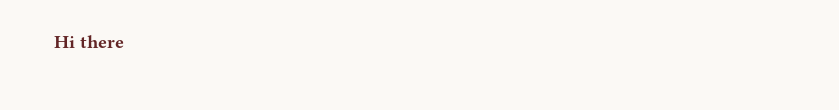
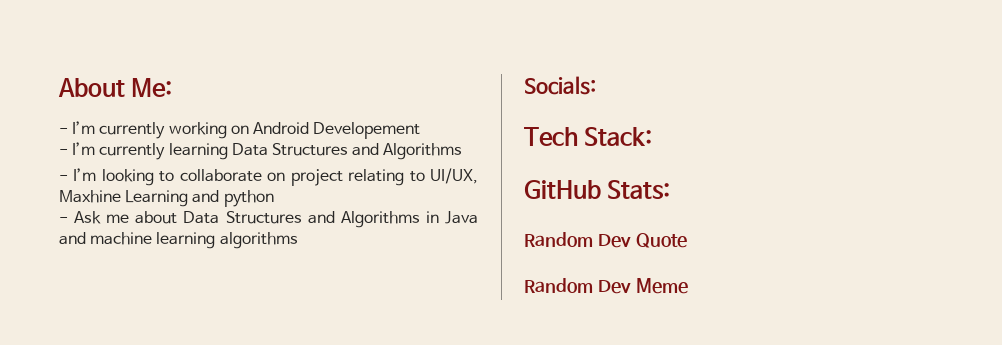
[54,35,124,48] Hi there -> [58,78,173,97] [59,121,421,139] [59,142,463,160] [59,168,479,186] [59,190,274,207] [59,211,478,228] [59,232,298,249] [524,76,596,95] [524,127,653,146] [524,180,671,200] [524,232,687,248] [524,278,688,294] About Me: // - I’m currently working on Android Developement // - I’m currently learning Data Structures and Algorithms // - I’m looking to collaborate on project relating to UI/UX, Maxhine Learning and python // - Ask me about Data Structures and Algorithms in Java and machine learning algorithms // Socials: // Tech Stack: // GitHub Stats: // Random Dev Quote // Random Dev Meme

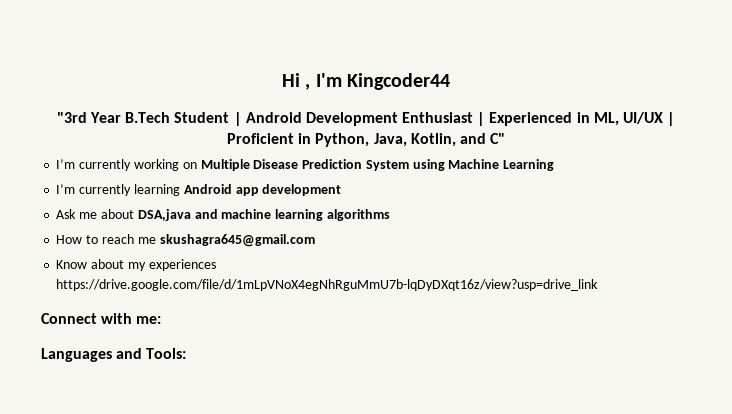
[58,78,173,97] [59,121,421,139] [59,142,463,160] [59,168,479,186] [59,190,274,207] [59,211,478,228] [59,232,298,249] [524,76,596,95] [524,127,653,146] [524,180,671,200] [524,232,687,248] [524,278,688,294] About Me: // - I’m currently working on Android Developement // - I’m currently learning Data Structures and Algorithms // - I’m looking to collaborate on project relating to UI/UX, Maxhine Learning and python // - Ask me about Data Structures and Algorithms in Java and machine learning algorithms // Socials: // Tech Stack: // GitHub Stats: // Random Dev Quote // Random Dev Meme -> [282,73,450,90] [56,112,676,126] [226,133,506,147] [56,159,555,171] [56,184,342,196] [56,209,390,221] [56,234,315,247] [56,259,216,271] [56,279,599,291] [41,313,162,324] [41,348,187,362] Hi , I'm Kingcoder44 // "3rd Year B.Tech Student | Android Development Enthusiast | Experienced in ML, UI/UX | Proficient in Python, Java, Kotlin, and C" // I’m currently working on Multiple Disease Prediction System using Machine Learning // I’m currently learning Android app development // Ask me about DSA,java and machine learning algorithms // How to reach me skushagra645@gmail.com // Know about my experiences https://drive.google.com/file/d/1mLpVNoX4egNhRguMmU7b-lqDyDXqt16z/view?usp=drive_link // Connect with me: // Languages and Tools:

